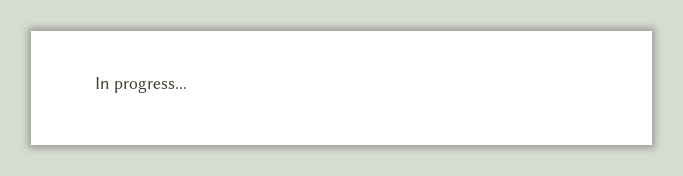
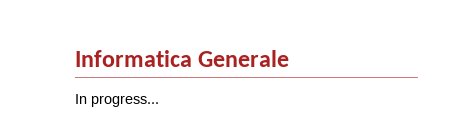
(95, 83) none -> [75,50,290,67] Informatica Generale //

